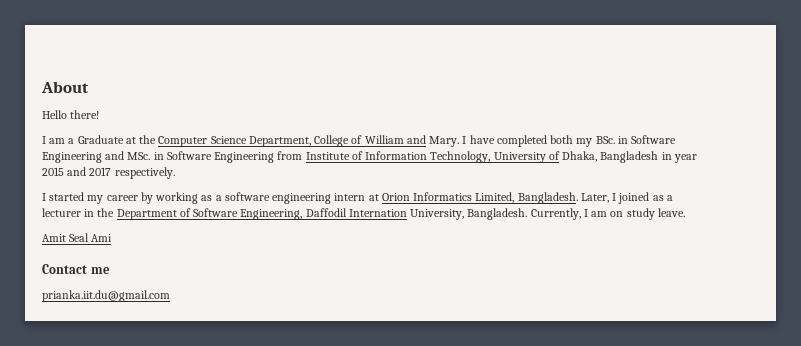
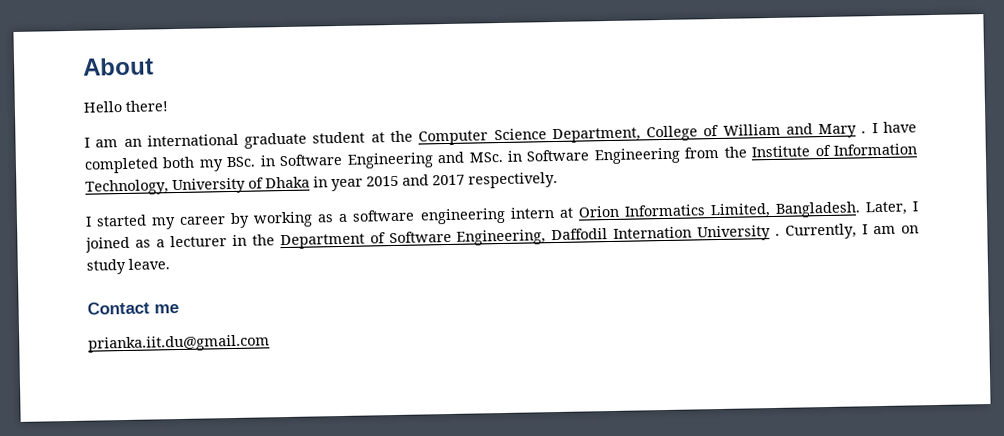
[68,135,124,144] a Graduate -> [123,131,366,149] an international graduate student
[429,136,460,147] Mary. -> [818,123,867,139] Mary .
(303, 155) none -> [723,146,747,158] the
[562,151,659,163] Dhaka, Bangladesh -> [265,176,310,189] Dhaka
[410,208,528,220] University, Bangladesh. -> [697,225,781,242] University .
[42,233,113,242] // Amit Seal Ami -> (170, 264) none

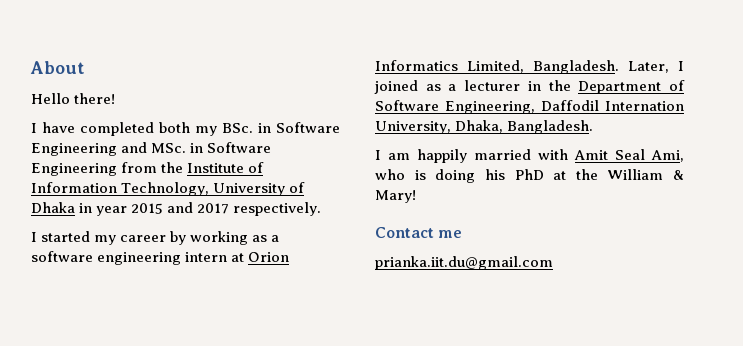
[95,123,878,149] am an international graduate student at the Computer Science Department, College of William and Mary . I -> (37, 128) none
[697,223,920,242] [86,258,170,275] University . Currently, I am on study leave. -> [375,120,594,134] [375,149,684,163] [375,169,684,183] [375,190,416,203] University, Dhaka, Bangladesh. // I am happily married with Amit Seal Ami, who is doing his PhD at the William & Mary!

